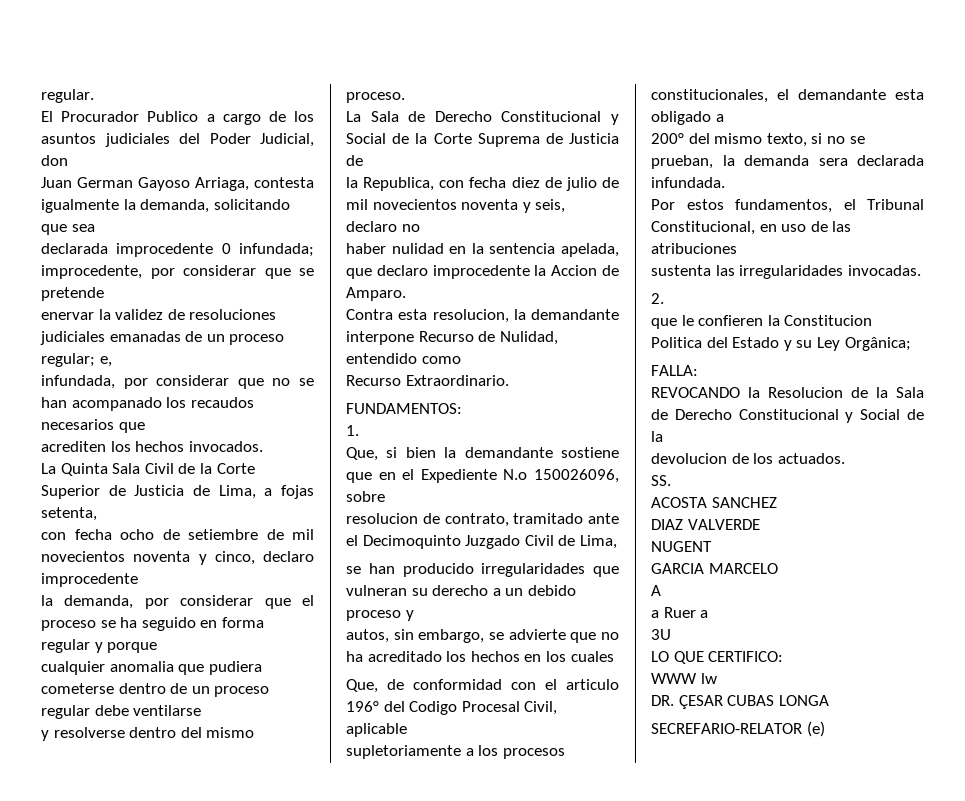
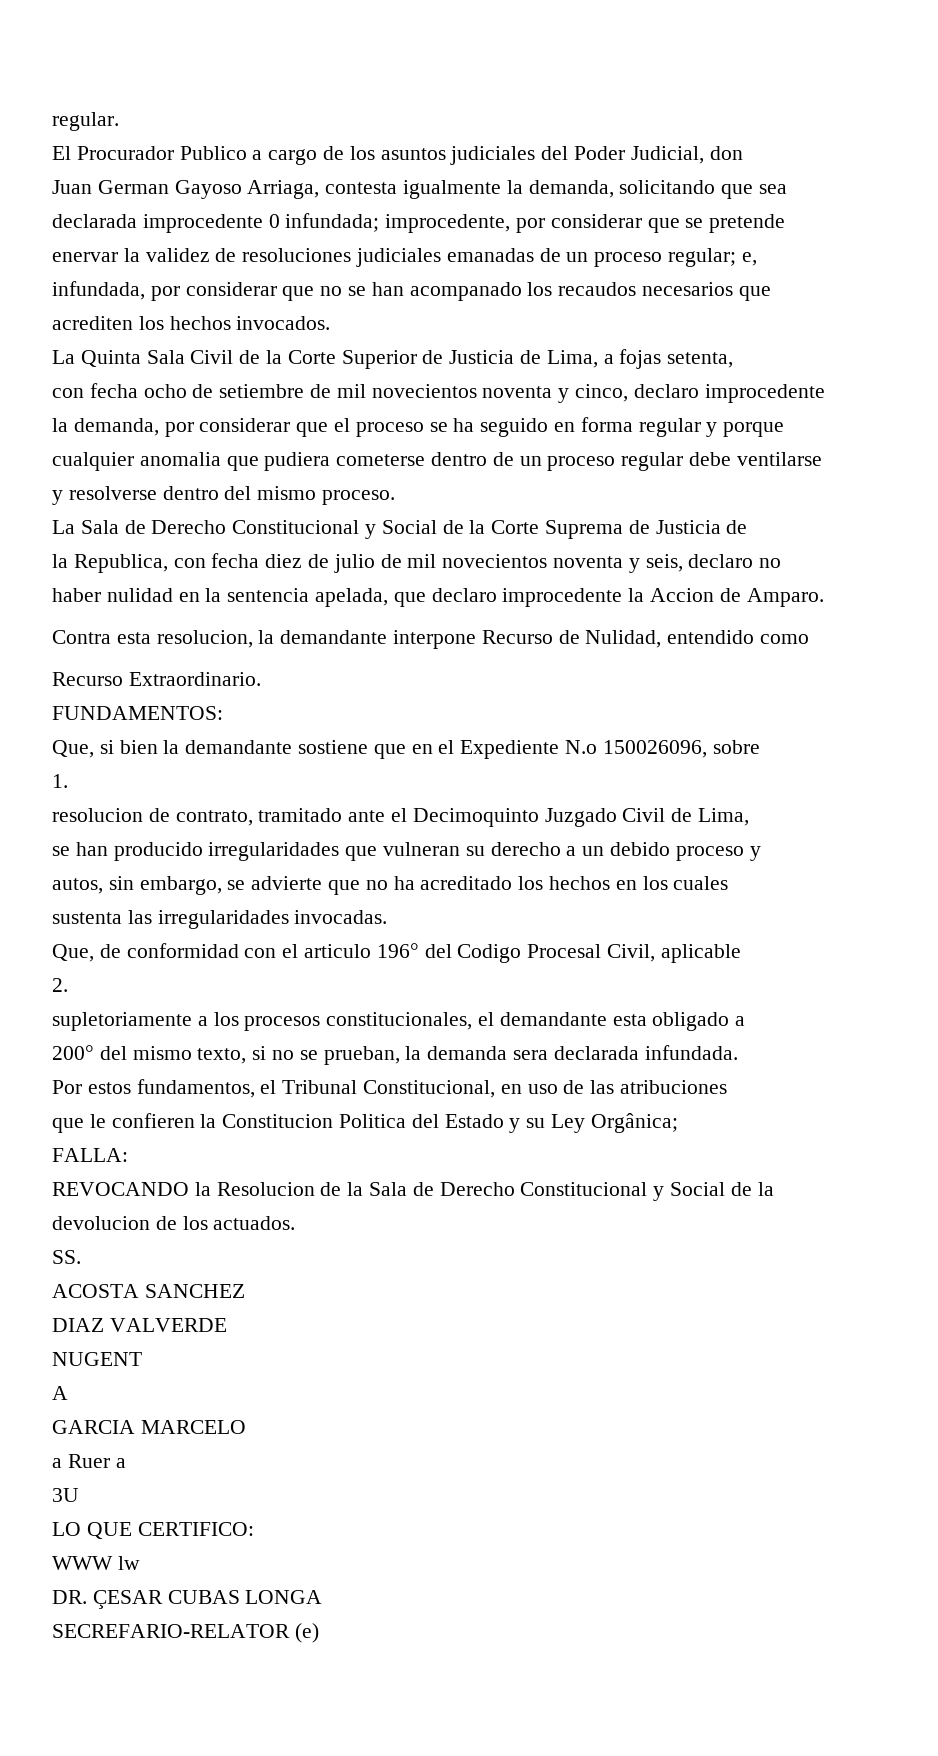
[346,425,359,436] // 1. -> (223, 713) none
(385, 496) none -> [52,774,68,788] // 1.
(614, 656) none -> [52,910,388,929] // sustenta las irregularidades invocadas.
(407, 730) none -> [52,978,68,992] // 2.
[651,265,921,279] [651,293,664,304] // sustenta las irregularidades invocadas. // 2. -> (728, 1087) none
(712, 546) none -> [52,1386,68,1400] // A
[651,585,661,596] // A -> (246, 1427) none

